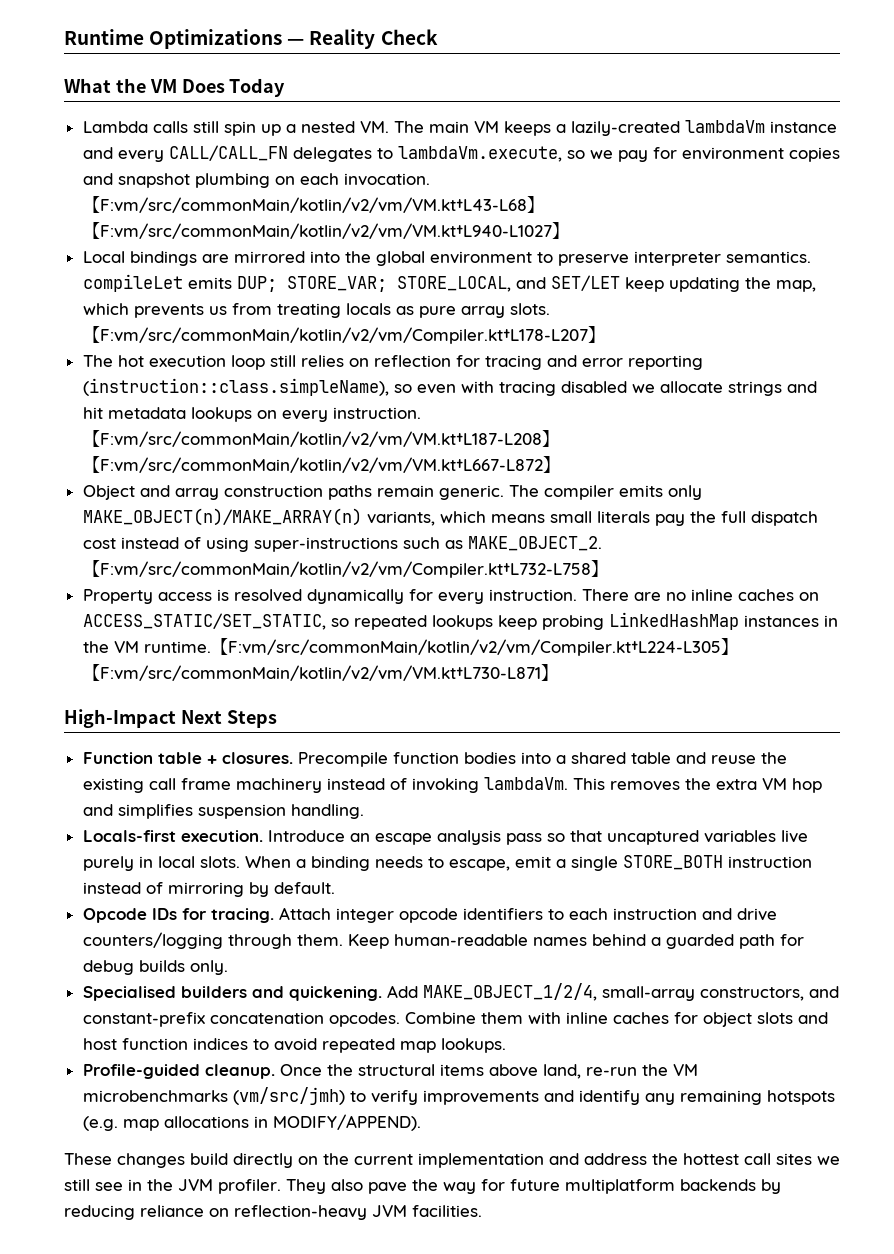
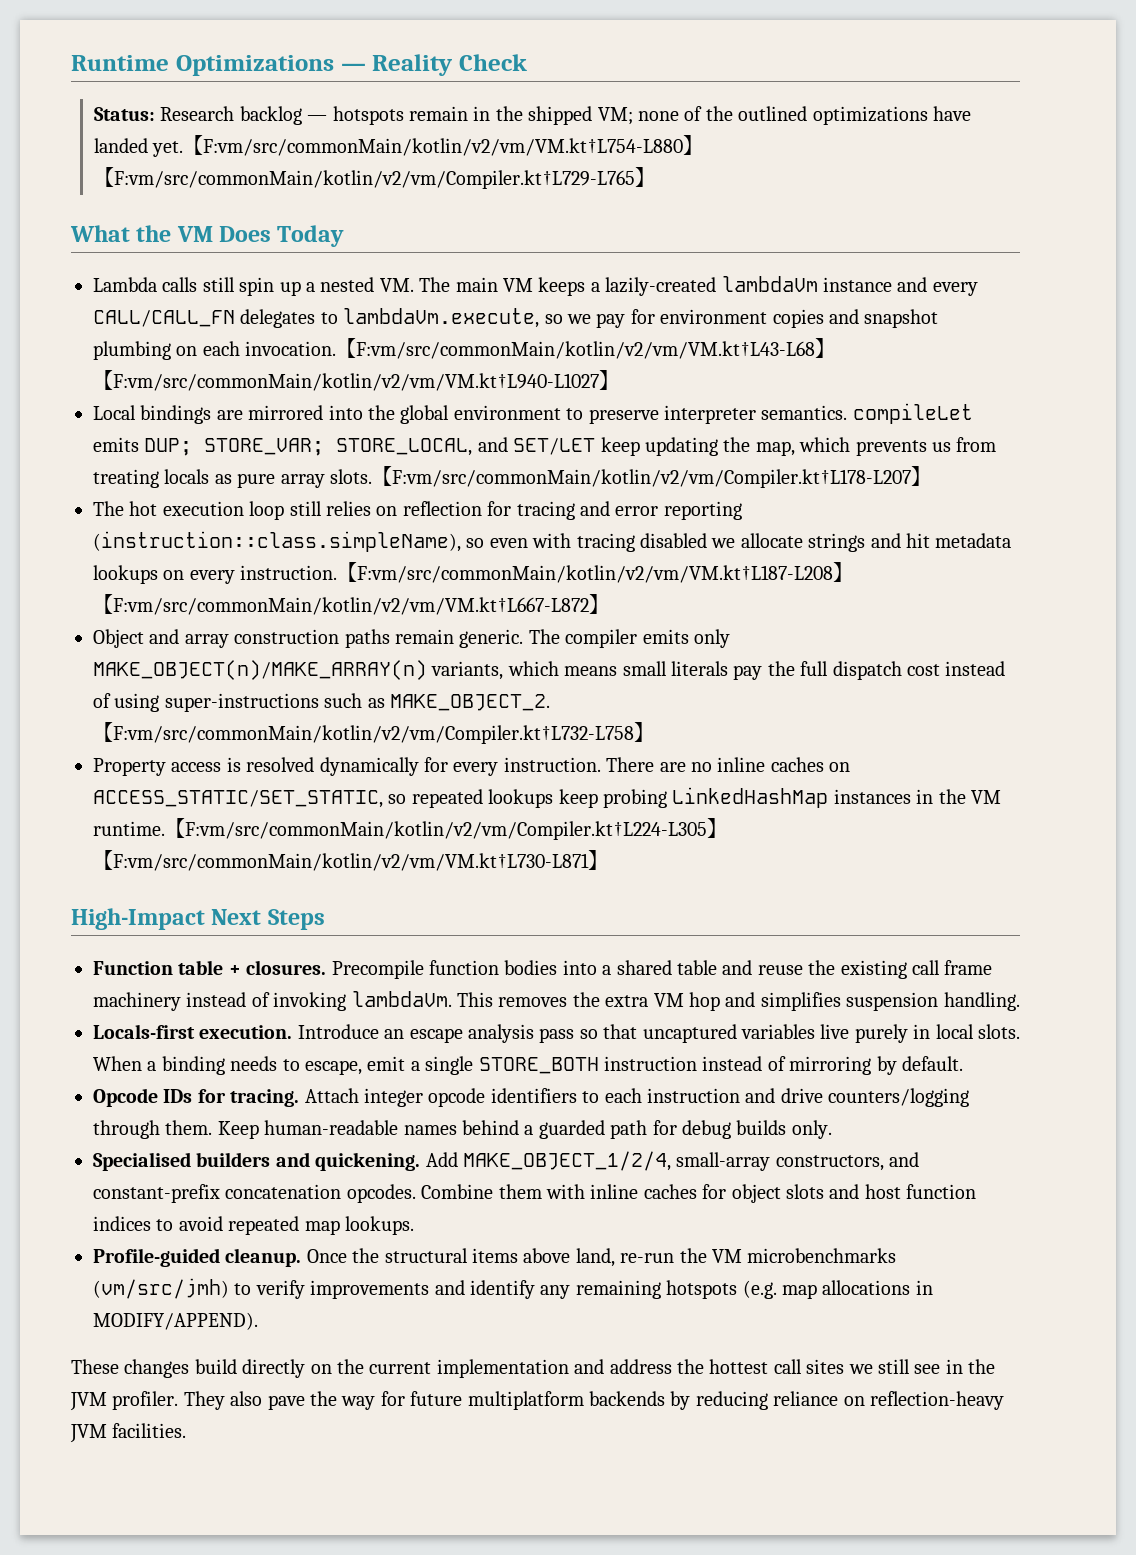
(438, 37) none -> [94,106,972,125] [94,135,704,157] [94,167,656,189] // Status: Research backlog — hotspots remain in the shipped VM; none of the outlined optimizations have landed yet.【F:vm/src/commonMain/kotlin/v2/vm/VM.kt†L754-L880】【F:vm/src/commonMain/kotlin/v2/vm/Compiler.kt†L729-L765】

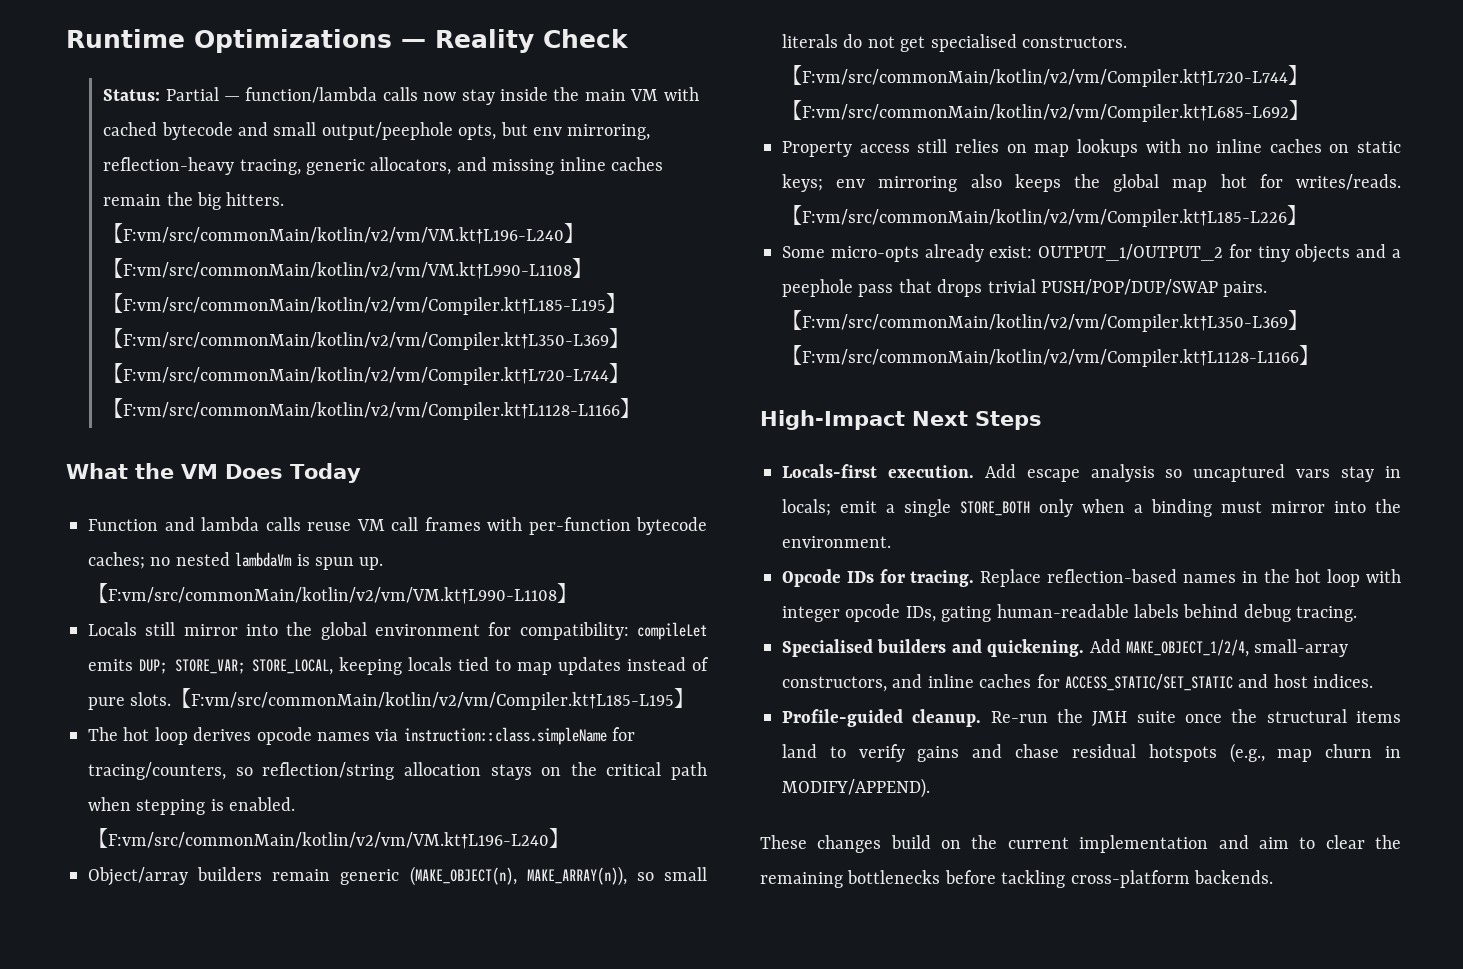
[160,106,972,125] [94,135,704,157] [94,167,636,189] Research backlog — hotspots remain in the shipped VM; none of the outlined optimizations have landed yet.【F:vm/src/commonMain/kotlin/v2/vm/VM.kt†L754-L880】【F:vm/src/commonMain/kotlin/v2/vm/Compiler.kt†L729-L765 -> [165,87,699,105] [103,122,651,140] [103,157,663,175] [103,192,285,210] [103,223,585,244] [103,258,593,279] [103,293,627,315] [103,328,630,350] [103,363,630,385] [103,398,621,420] Partial — function/lambda calls now stay inside the main VM with cached bytecode and small output/peephole opts, but env mirroring, reflection-heavy tracing, generic allocators, and missing inline caches remain the big hitters.【F:vm/src/commonMain/kotlin/v2/vm/VM.kt†L196-L240】【F:vm/src/commonMain/kotlin/v2/vm/VM.kt†L990-L1108】【F:vm/src/commonMain/kotlin/v2/vm/Compiler.kt†L185-L195】【F:vm/src/commonMain/kotlin/v2/vm/Compiler.kt†L350-L369】【F:vm/src/commonMain/kotlin/v2/vm/Compiler.kt†L720-L744】【F:vm/src/commonMain/kotlin/v2/vm/Compiler.kt†L1128-L1166
[93,276,978,296] [93,308,939,328] [93,338,836,360] [93,370,619,391] [93,405,848,424] Lambda calls still spin up a nested VM. The main VM keeps a lazily-created lambdaVm instance and every CALL/CALL_FN delegates to lambdaVm.execute, so we pay for environment copies and snapshot plumbing on each invocation.【F:vm/src/commonMain/kotlin/v2/vm/VM.kt†L43-L68】【F:vm/src/commonMain/kotlin/v2/vm/VM.kt†L940-L1027】 // Local bindings are mirrored into the global environment to preserve interpreter semantics. -> [88,517,707,535] [88,552,384,570] [88,583,577,604] [88,622,629,640] Function and lambda calls reuse VM call frames with per-function bytecode caches; no nested lambdaVm is spun up.【F:vm/src/commonMain/kotlin/v2/vm/VM.kt†L990-L1108】 // Locals still mirror into the global environment for compatibility:
[477,437,997,456] [93,466,931,488] [93,501,742,520] [93,531,1012,552] [93,562,854,584] [93,594,609,615] [93,629,730,648] [93,660,1006,680] [93,693,550,712] [93,722,654,744] [93,757,851,776] [93,787,1001,808] [93,818,727,840] [93,850,608,871] [71,908,325,930] [93,960,993,979] [93,991,1020,1011] [93,1024,1020,1043] [93,1056,963,1075] [93,1088,970,1107] [93,1120,832,1139] and SET/LET keep updating the map, which prevents us from treating locals as pure array slots.【F:vm/src/commonMain/kotlin/v2/vm/Compiler.kt†L178-L207】 // The hot execution loop still relies on reflection for tracing and error reporting (instruction::class.simpleName), so even with tracing disabled we allocate strings and hit metadata lookups on every instruction.【F:vm/src/commonMain/kotlin/v2/vm/VM.kt†L187-L208】【F:vm/src/commonMain/kotlin/v2/vm/VM.kt†L667-L872】 // Object and array construction paths remain generic. The compiler emits only MAKE_OBJECT(n)/MAKE_ARRAY(n) variants, which means small literals pay the full dispatch cost instead of using super-instructions such as MAKE_OBJECT_2.【F:vm/src/commonMain/kotlin/v2/vm/Compiler.kt†L732-L758】 // Property access is resolved dynamically for every instruction. There are no inline caches on ACCESS_STATIC/SET_STATIC, so repeated lookups keep probing LinkedHashMap instances in the VM runtime.【F:vm/src/commonMain/kotlin/v2/vm/Compiler.kt†L224-L305】【F:vm/src/commonMain/kotlin/v2/vm/VM.kt†L730-L871】 // High-Impact Next Steps // Function table + closures. Precompile function bodies into a shared table and reuse the existing call frame machinery instead of invoking lambdaVm. This removes the extra VM hop and simplifies suspension handling. // Locals-first execution. Introduce an escape analysis pass so that uncaptured variables live purely in local slots. When a binding needs to escape, emit a single STORE_BOTH instruction instead of mirroring by default. // Opcode IDs for tracing. Attach integer opcode identifiers to each instruction and drive counters/logging through them. Keep human-readable names behind a guarded path for debug builds only. -> [339,657,710,675] [88,688,695,710] [88,727,636,745] [88,762,707,780] [88,797,296,815] [88,828,569,849] [88,866,707,886] [782,34,1127,52] [782,65,1308,87] [782,100,1309,122] [782,139,1401,157] [782,174,1401,192] [782,205,1307,227] [782,244,1401,263] [782,279,1268,297] [782,310,1308,332] [782,345,1319,367] [760,410,1042,430] [782,464,1401,482] [782,499,1401,517] [782,536,891,548] [782,569,1401,587] [782,604,1358,622] keeping locals tied to map updates instead of pure slots.【F:vm/src/commonMain/kotlin/v2/vm/Compiler.kt†L185-L195】 // The hot loop derives opcode names via instruction::class.simpleName for tracing/counters, so reflection/string allocation stays on the critical path when stepping is enabled.【F:vm/src/commonMain/kotlin/v2/vm/VM.kt†L196-L240】 // Object/array builders remain generic (MAKE_OBJECT(n), MAKE_ARRAY(n)), so small literals do not get specialised constructors.【F:vm/src/commonMain/kotlin/v2/vm/Compiler.kt†L720-L744】【F:vm/src/commonMain/kotlin/v2/vm/Compiler.kt†L685-L692】 // Property access still relies on map lookups with no inline caches on static keys; env mirroring also keeps the global map hot for writes/reads.【F:vm/src/commonMain/kotlin/v2/vm/Compiler.kt†L185-L226】 // Some micro-opts already exist: OUTPUT_1/OUTPUT_2 for tiny objects and a peephole pass that drops trivial PUSH/POP/DUP/SWAP pairs.【F:vm/src/commonMain/kotlin/v2/vm/Compiler.kt†L350-L369】【F:vm/src/commonMain/kotlin/v2/vm/Compiler.kt†L1128-L1166】 // High-Impact Next Steps // Locals-first execution. Add escape analysis so uncaptured vars stay in locals; emit a single STORE_BOTH only when a binding must mirror into the environment. // Opcode IDs for tracing. Replace reflection-based names in the hot loop with integer opcode IDs, gating human-readable labels behind debug tracing.
[93,1184,977,1203] [93,1216,414,1235] [93,1248,897,1267] [93,1278,911,1299] constant-prefix concatenation opcodes. Combine them with inline caches for object slots and host function indices to avoid repeated map lookups. // Profile-guided cleanup. Once the structural items above land, re-run the VM microbenchmarks (vm/src/jmh) to verify improvements and identify any remaining hotspots (e.g. map allocations -> [927,674,1374,691] [782,709,1401,727] [782,743,1373,763] inline caches for ACCESS_STATIC/SET_STATIC and host indices. // Profile-guided cleanup. Re-run the JMH suite once the structural items land to verify gains and chase residual hotspots (e.g., map churn
[242,1359,306,1378] directly -> (931, 842) none
[609,1359,996,1374] [70,1391,1004,1411] [70,1423,187,1443] address the hottest call sites we still see in the JVM profiler. They also pave the way for future multiplatform backends by reducing reliance on reflection-heavy JVM facilities. -> [1258,835,1401,849] [760,870,1273,888] aim to clear the remaining bottlenecks before tackling cross-platform backends.

